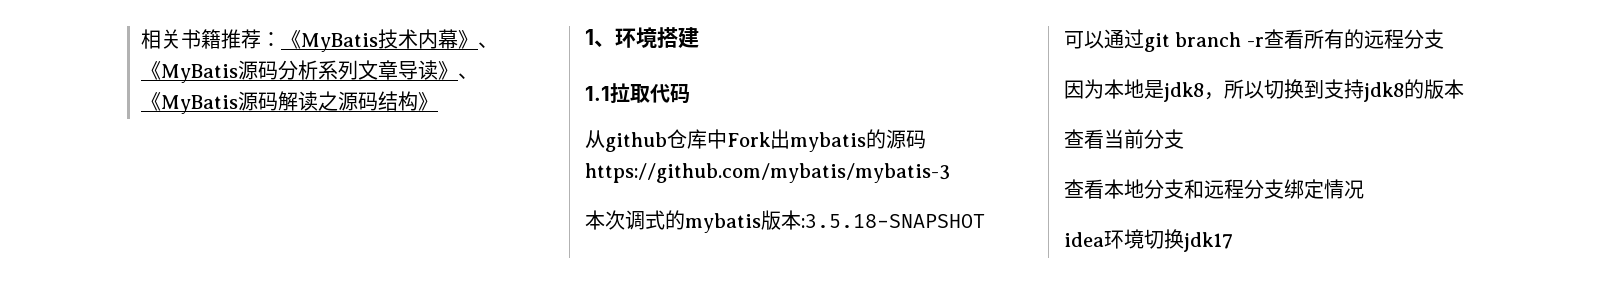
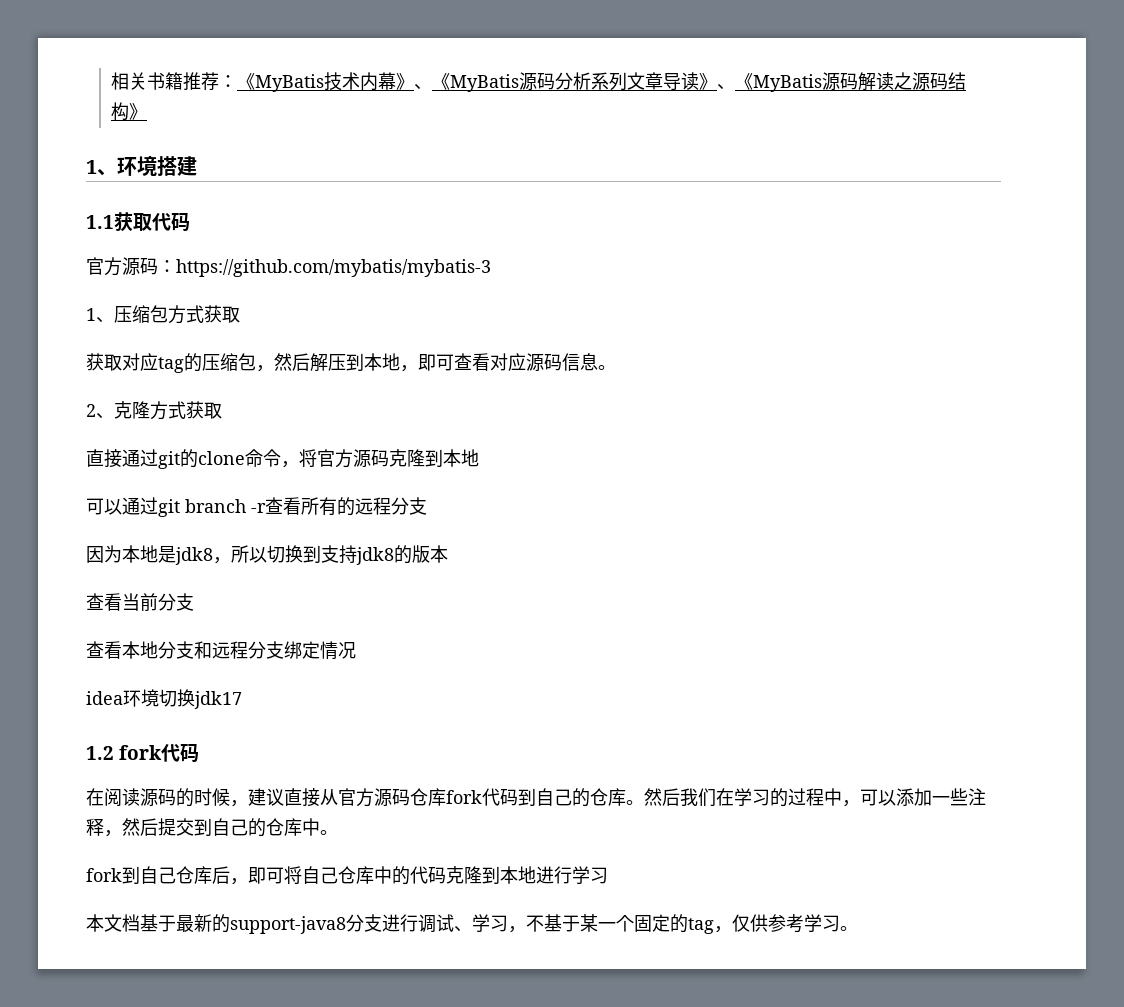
[610,83,630,103] 拉 -> [114,212,133,232] 获
[585,129,926,152] [585,163,950,183] [585,210,985,233] 从github仓库中Fork出mybatis的源码https://github.com/mybatis/mybatis-3 // 本次调式的mybatis版本:3.5.18-SNAPSHOT -> [86,257,491,277] [86,305,240,324] [86,353,616,373] [86,401,222,420] [86,449,479,469] 官方源码：https://github.com/mybatis/mybatis-3 // 1、压缩包方式获取 // 获取对应tag的压缩包，然后解压到本地，即可查看对应源码信息。 // 2、克隆方式获取 // 直接通过git的clone命令，将官方源码克隆到本地
(1233, 242) none -> [86,743,200,762] [86,788,986,807] [86,818,338,837] [86,866,608,885] [86,914,858,934] // 1.2 fork代码 // 在阅读源码的时候，建议直接从官方源码仓库fork代码到自己的仓库。然后我们在学习的过程中，可以添加一些注释，然后提交到自己的仓库中。 // fork到自己仓库后，即可将自己仓库中的代码克隆到本地进行学习 // 本文档基于最新的support-java8分支进行调试、学习，不基于某一个固定的tag，仅供参考学习。

